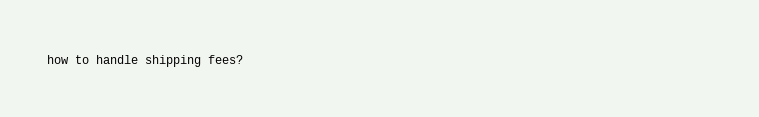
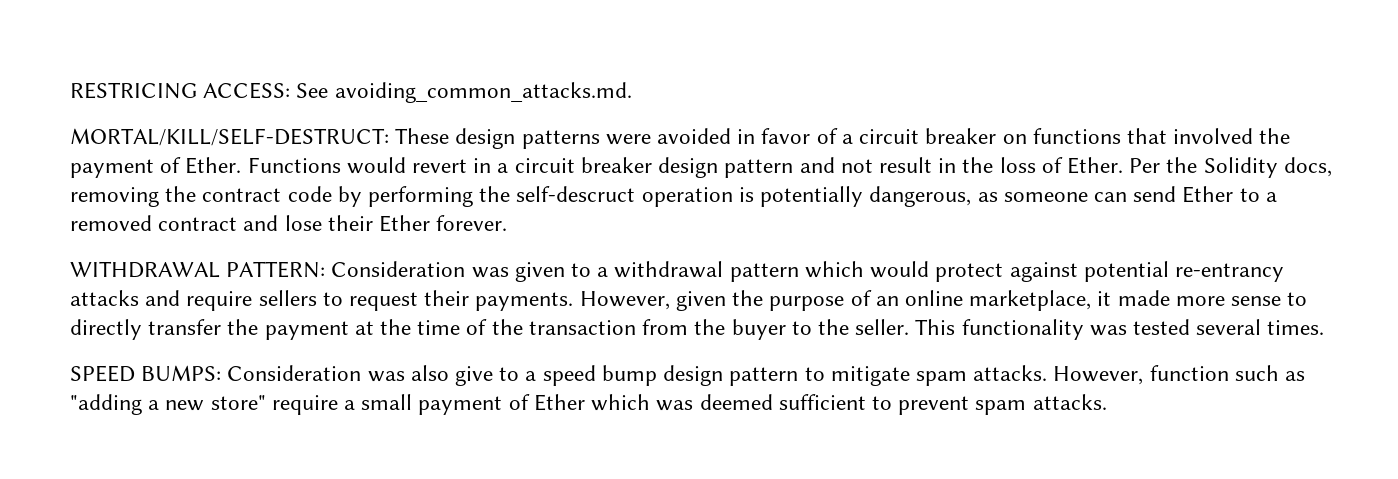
[47,55,243,67] how to handle shipping fees? -> [70,82,632,103] [70,128,1291,149] [70,157,1332,178] [70,186,1277,207] [70,215,508,232] [70,261,1284,282] [70,290,1308,311] [70,319,1325,340] [70,365,1305,386] [70,394,1107,415] RESTRICING ACCESS: See avoiding_common_attacks.md. // MORTAL/KILL/SELF-DESTRUCT: These design patterns were avoided in favor of a circuit breaker on functions that involved the payment of Ether. Functions would revert in a circuit breaker design pattern and not result in the loss of Ether. Per the Solidity docs, removing the contract code by performing the self-descruct operation is potentially dangerous, as someone can send Ether to a removed contract and lose their Ether forever. // WITHDRAWAL PATTERN: Consideration was given to a withdrawal pattern which would protect against potential re-entrancy attacks and require sellers to request their payments. However, given the purpose of an online marketplace, it made more sense to directly transfer the payment at the time of the transaction from the buyer to the seller. This functionality was tested several times. // SPEED BUMPS: Consideration was also give to a speed bump design pattern to mitigate spam attacks. However, function such as "adding a new store" require a small payment of Ether which was deemed sufficient to prevent spam attacks.

